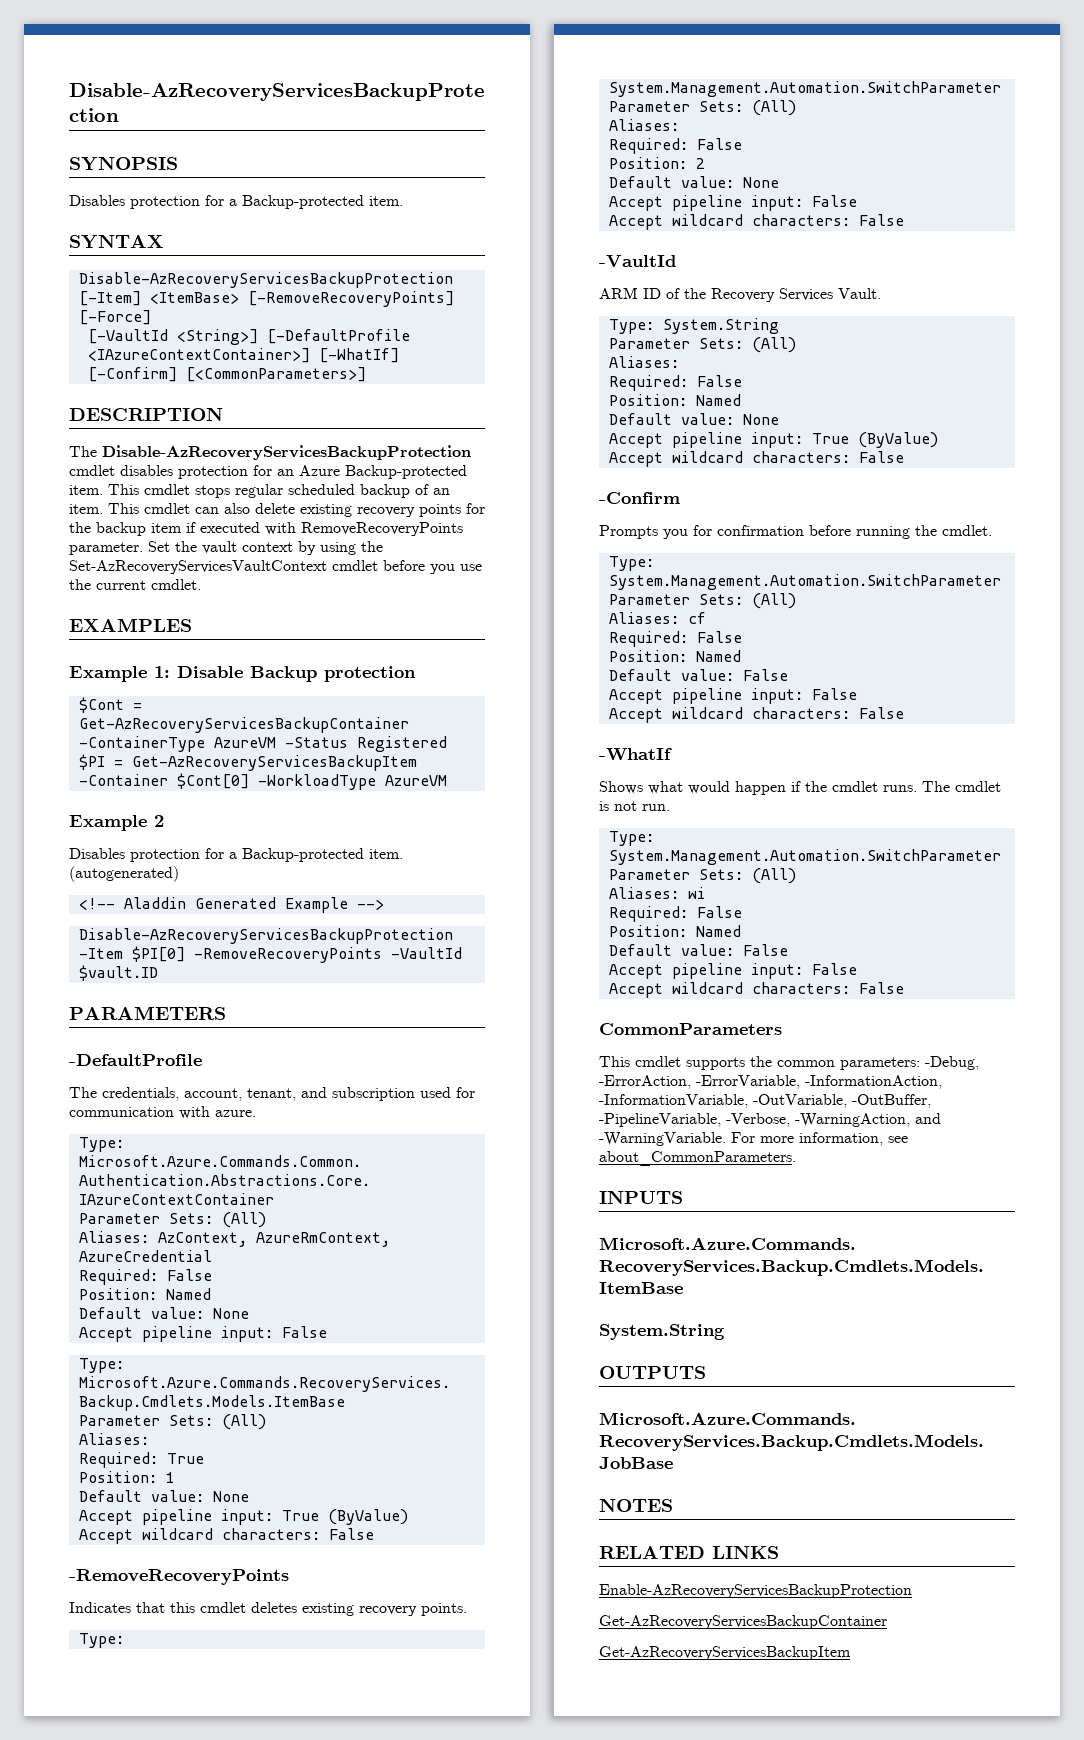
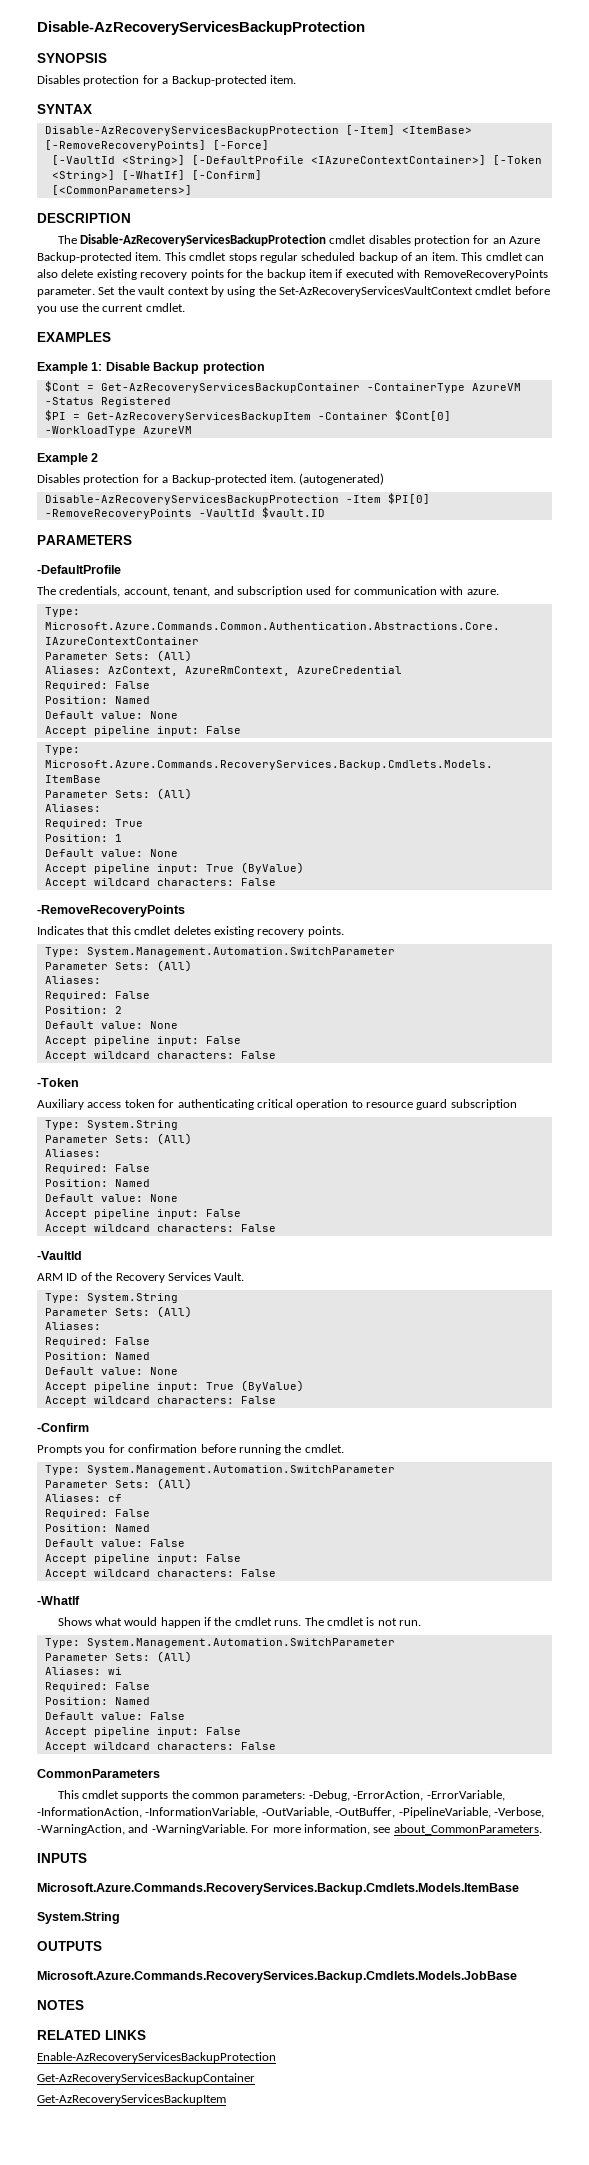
(310, 355) none -> [492,155,542,165] [51,170,115,181] [-Token <String>]
(177, 374) none -> (262, 175) //
[78,897,384,913] // <!-- Aladdin Generated Example --> -> (385, 479) none
(904, 220) none -> [37,1078,79,1087] [37,1099,517,1110] [44,1120,178,1130] [44,1133,192,1145] [44,1149,101,1157] [44,1164,150,1174] [44,1179,150,1187] [44,1194,178,1202] [44,1209,241,1219] [44,1224,276,1234] // -Token // Auxiliary access token for authenticating critical operation to resource guard subscription // Type: System.String // Parameter Sets: (All) // Aliases: // Required: False // Position: Named // Default value: None // Accept pipeline input: False // Accept wildcard characters: False

